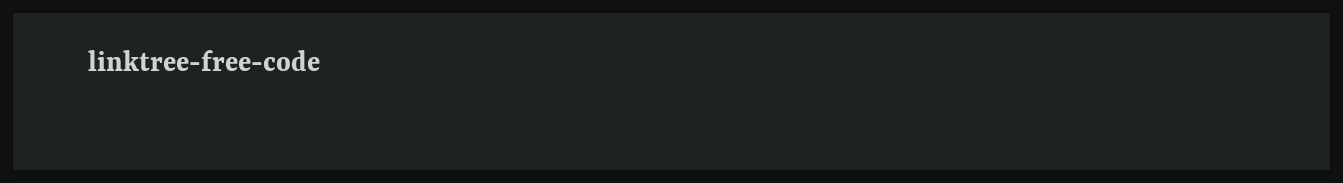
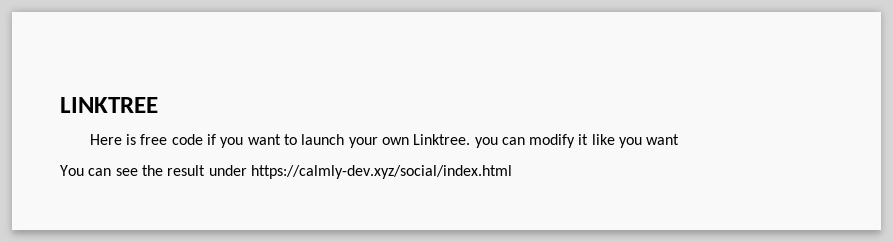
[88,50,320,71] linktree-free-code -> [60,97,158,113] [89,134,680,148] [60,165,512,179] LINKTREE // Here is free code if you want to launch your own Linktree. you can modify it like you want // You can see the result under https://calmly-dev.xyz/social/index.html

